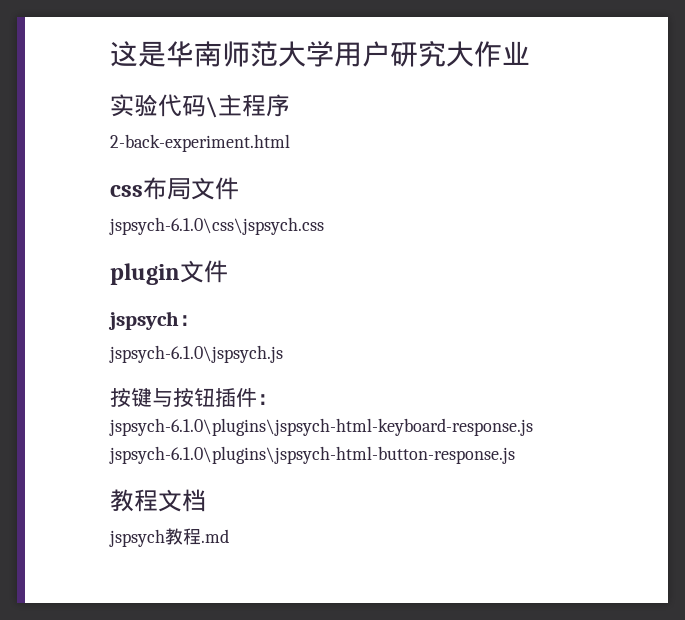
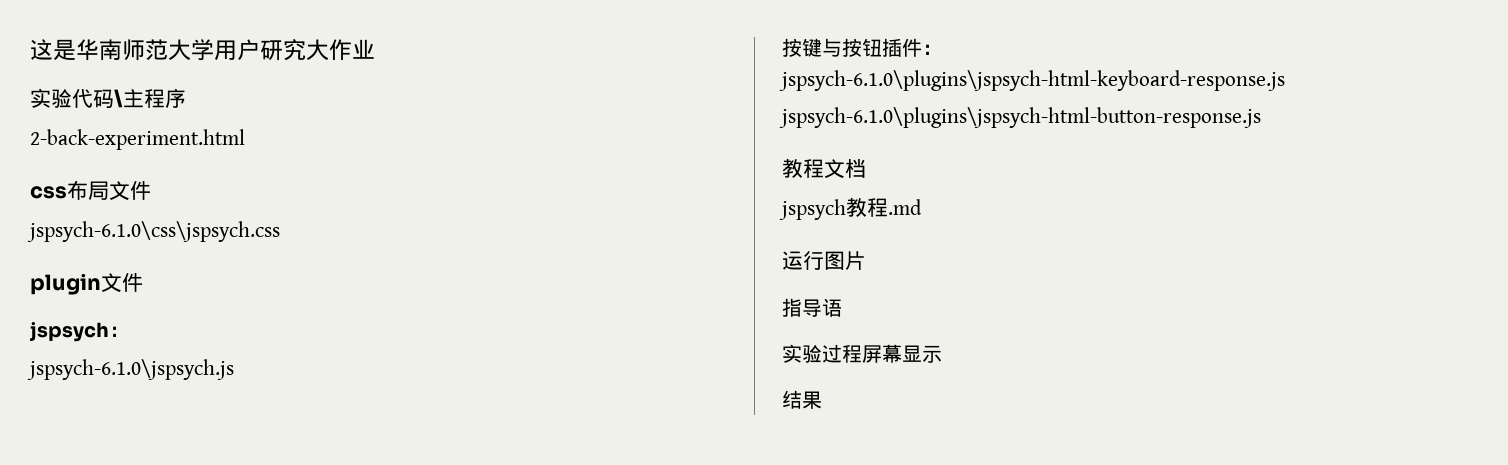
(229, 536) none -> [782,251,866,270] [782,298,842,317] [782,344,942,363] [782,390,822,409] // 运行图片 // 指导语 // 实验过程屏幕显示 // 结果

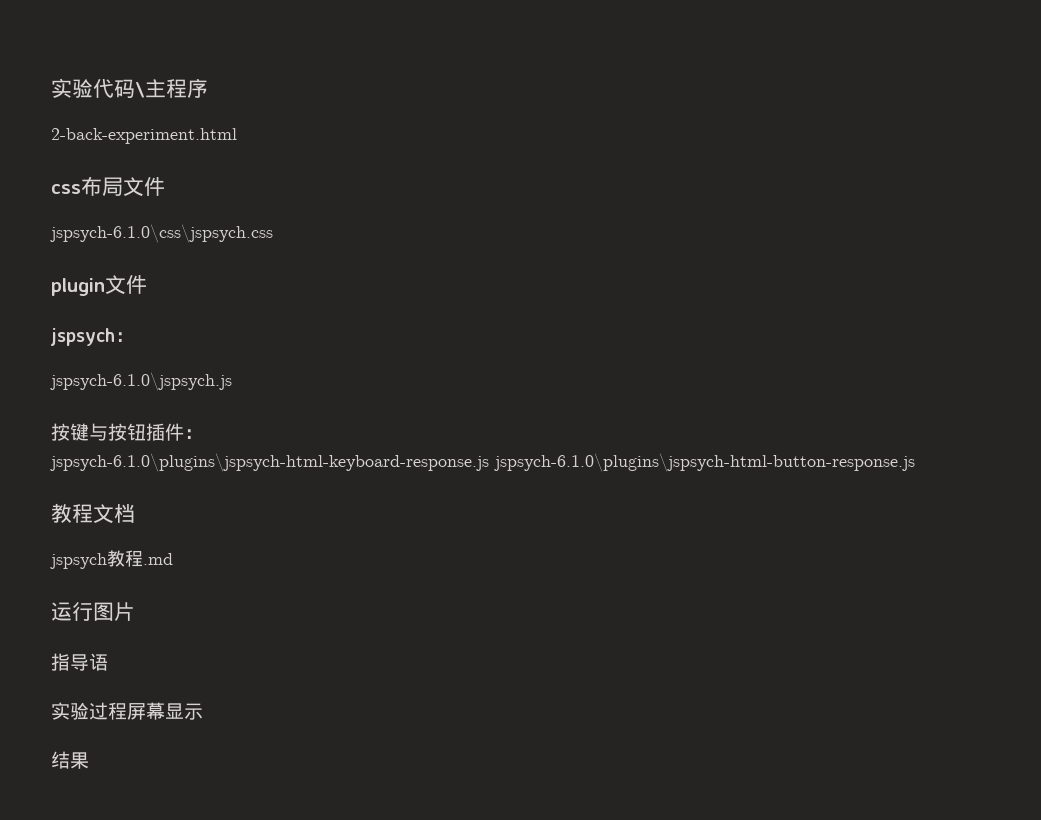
[30,39,375,61] 这是华南师范大学用户研究大作业 // -> (51, 88) none

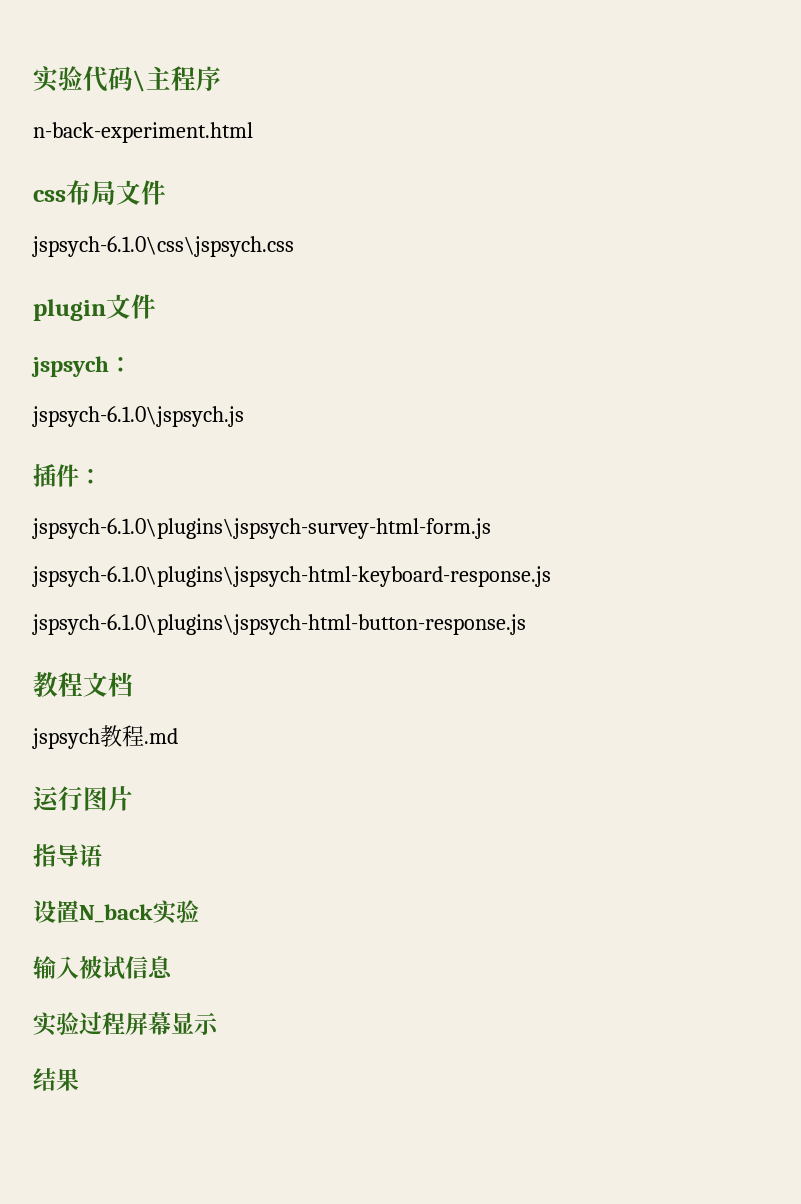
[51,128,237,144] 2-back-experiment.html -> [33,122,253,143] n-back-experiment.html
[51,423,146,441] 按键与按钮 -> (244, 416) none
(203, 434) none -> [32,518,491,539] // jspsych-6.1.0\plugins\jspsych-survey-html-form.js
(489, 462) none -> (551, 576) //
(108, 662) none -> [33,900,199,924] [33,956,173,980] // 设置N_back实验 // 输入被试信息

